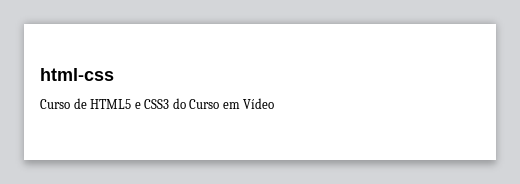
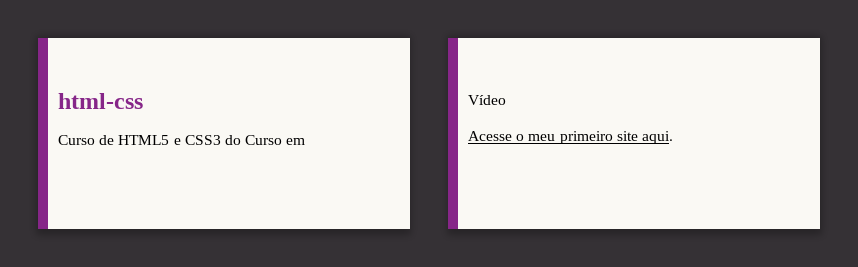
(275, 103) none -> [468,131,673,144] // Acesse o meu primeiro site aqui.

